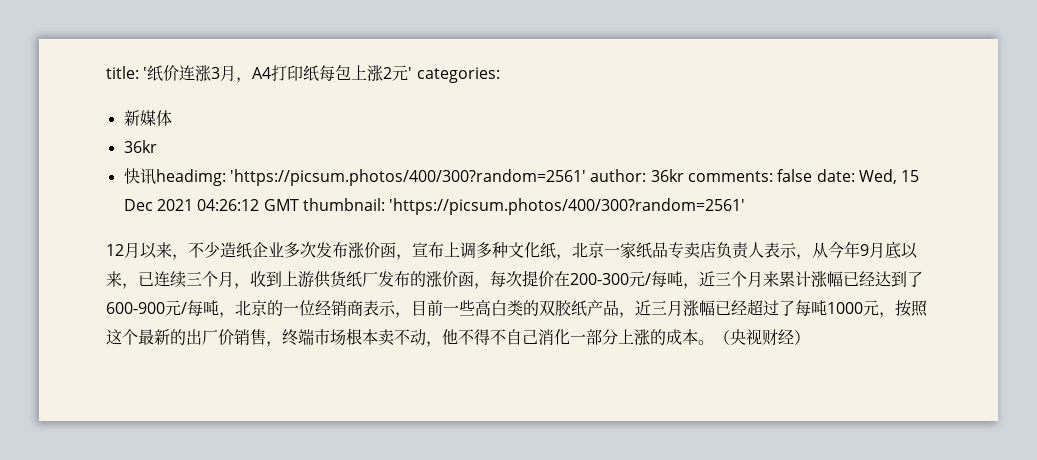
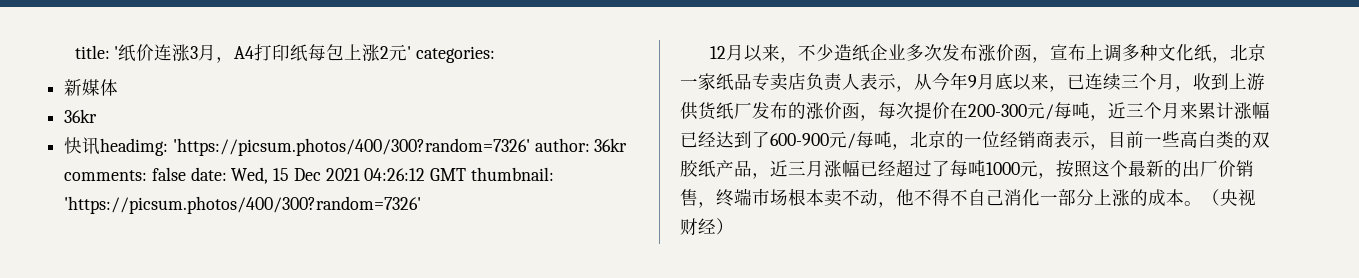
[229,169,586,186] 'https://picsum.photos/400/300?random=2561' -> [172,138,530,156] 'https://picsum.photos/400/300?random=7326'
[389,198,746,215] 'https://picsum.photos/400/300?random=2561' -> [64,196,422,214] 'https://picsum.photos/400/300?random=7326'

